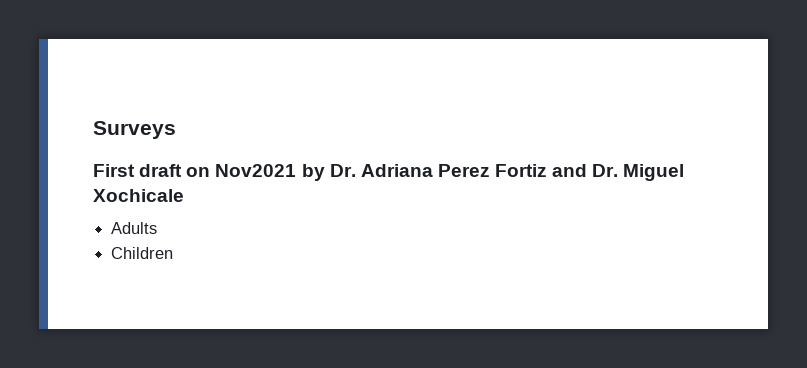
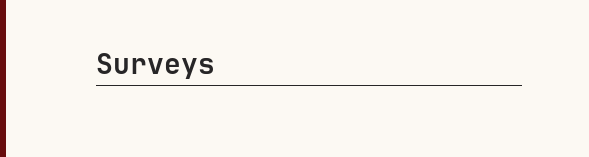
[93,164,685,181] [93,189,184,202] [111,222,158,234] [111,247,174,259] // First draft on Nov2021 by Dr. Adriana Perez Fortiz and Dr. Miguel Xochicale // Adults // Children -> (215, 66) none

